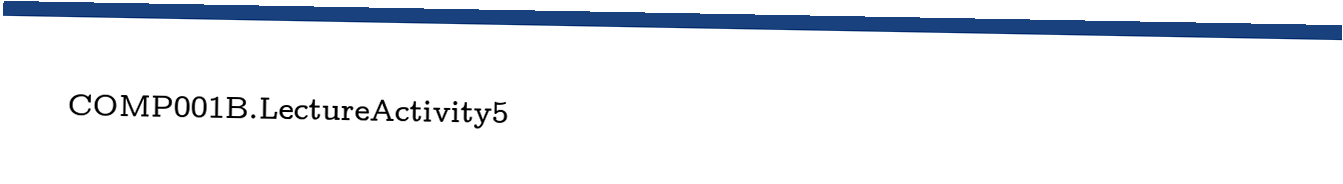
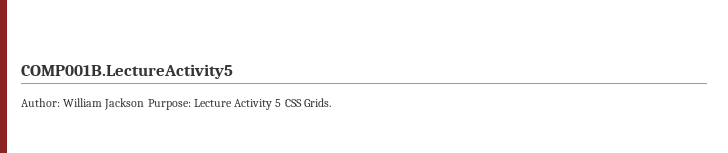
(509, 112) none -> [21,98,331,110] // Author: William Jackson Purpose: Lecture Activity 5 CSS Grids.

